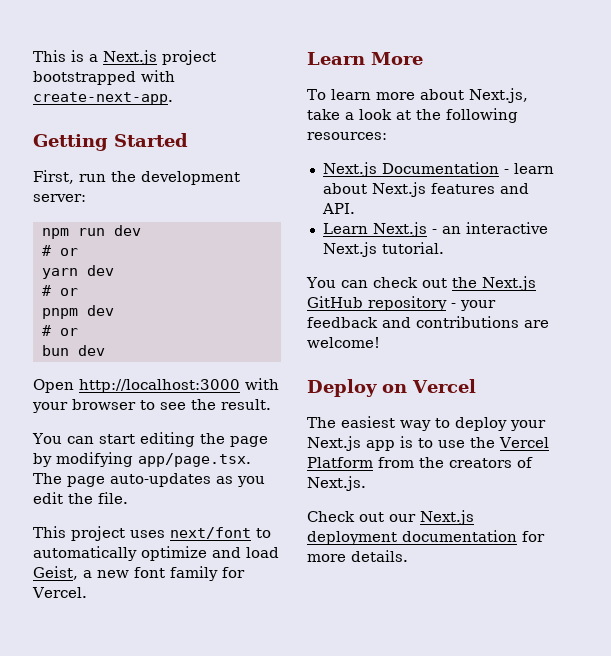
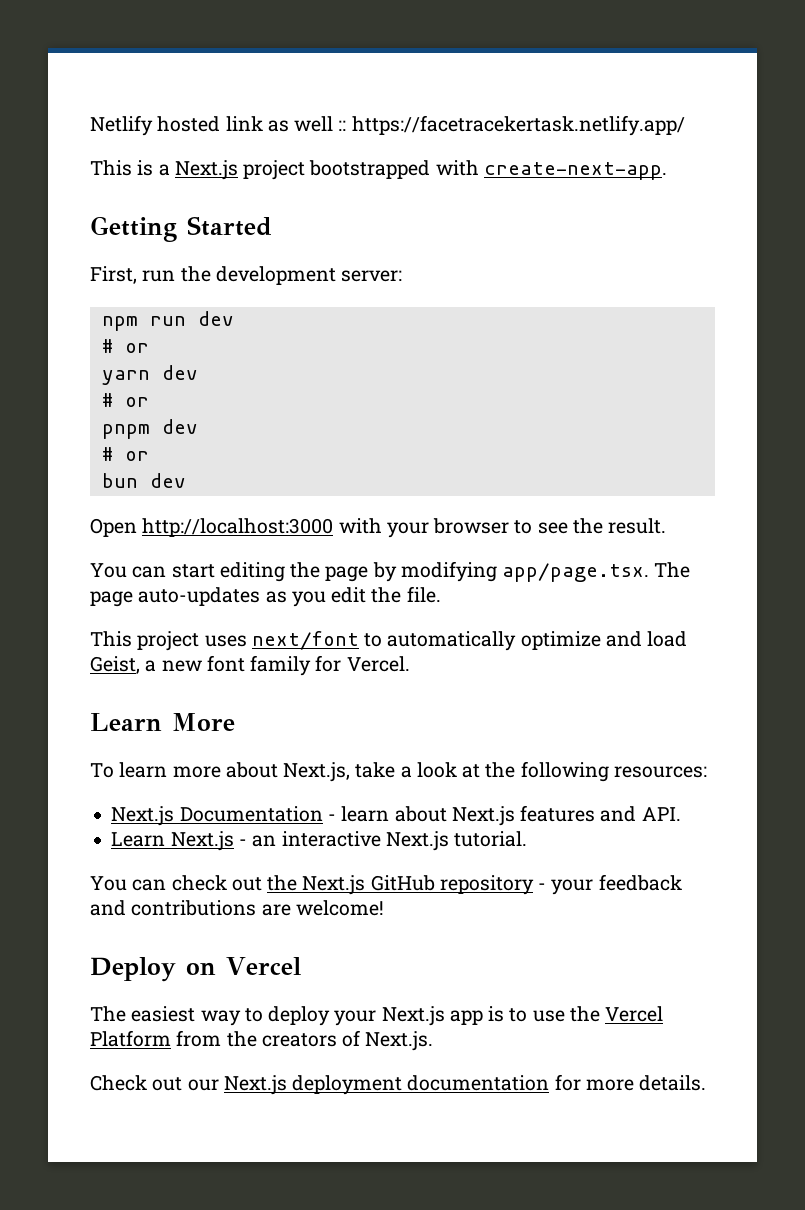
(33, 56) none -> [90,115,685,136] Netlify hosted link as well :: https://facetracekertask.netlify.app/ //

